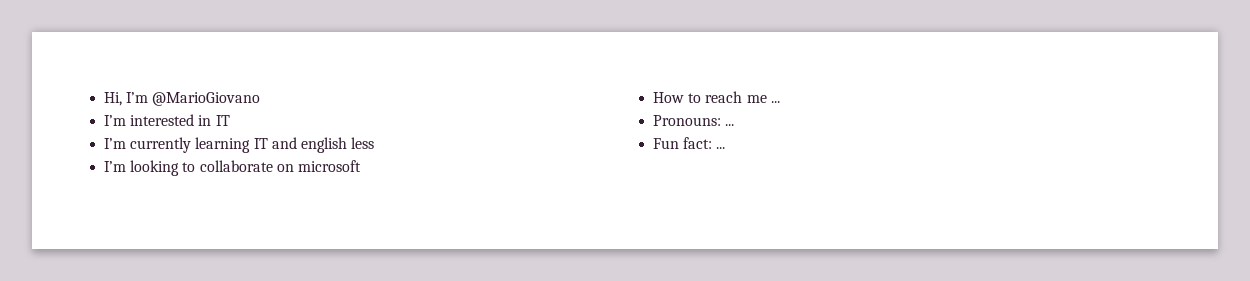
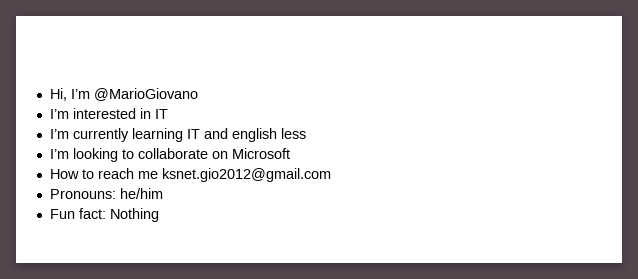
[297,160,361,172] microsoft -> [231,148,290,159] Microsoft
[770,101,780,103] ... -> [161,168,331,182] ksnet.gio2012@gmail.com
[725,124,735,126] ... -> [119,188,163,199] he/him
[716,147,726,149] ... -> [109,208,159,222] Nothing

